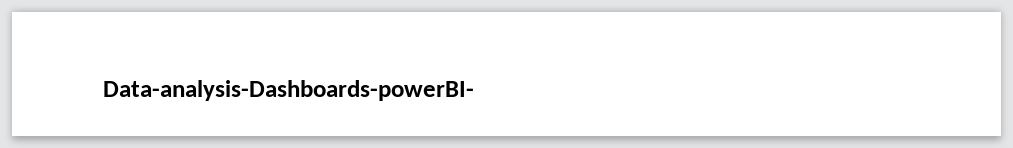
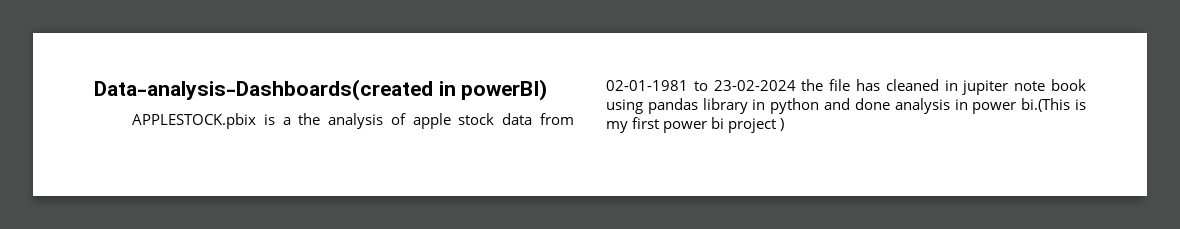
[103,80,474,101] Data-analysis-Dashboards-powerBI- -> [94,79,548,101] [132,113,574,129] [606,79,1086,95] [606,98,1086,114] [606,117,785,133] Data-analysis-Dashboards(created in powerBI) // APPLESTOCK.pbix is a the analysis of apple stock data from 02-01-1981 to 23-02-2024 the file has cleaned in jupiter note book using pandas library in python and done analysis in power bi.(This is my first power bi project )

